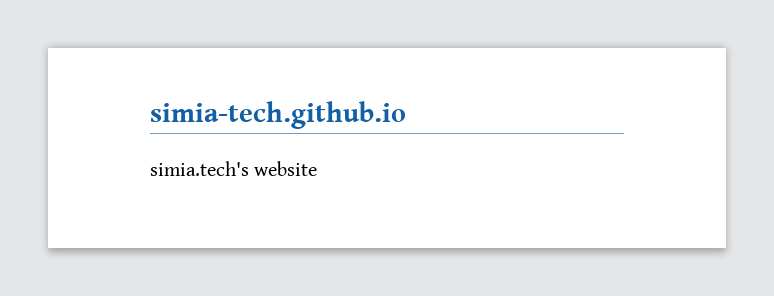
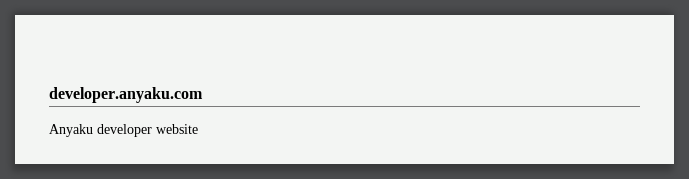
[150,101,406,129] [150,161,249,176] simia-tech.github.io // simia.tech's -> [49,87,203,103] [49,124,152,137] developer.anyaku.com // Anyaku developer

